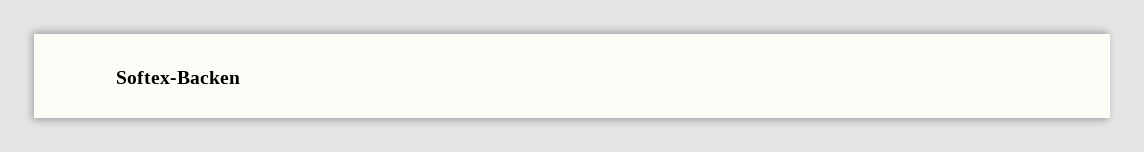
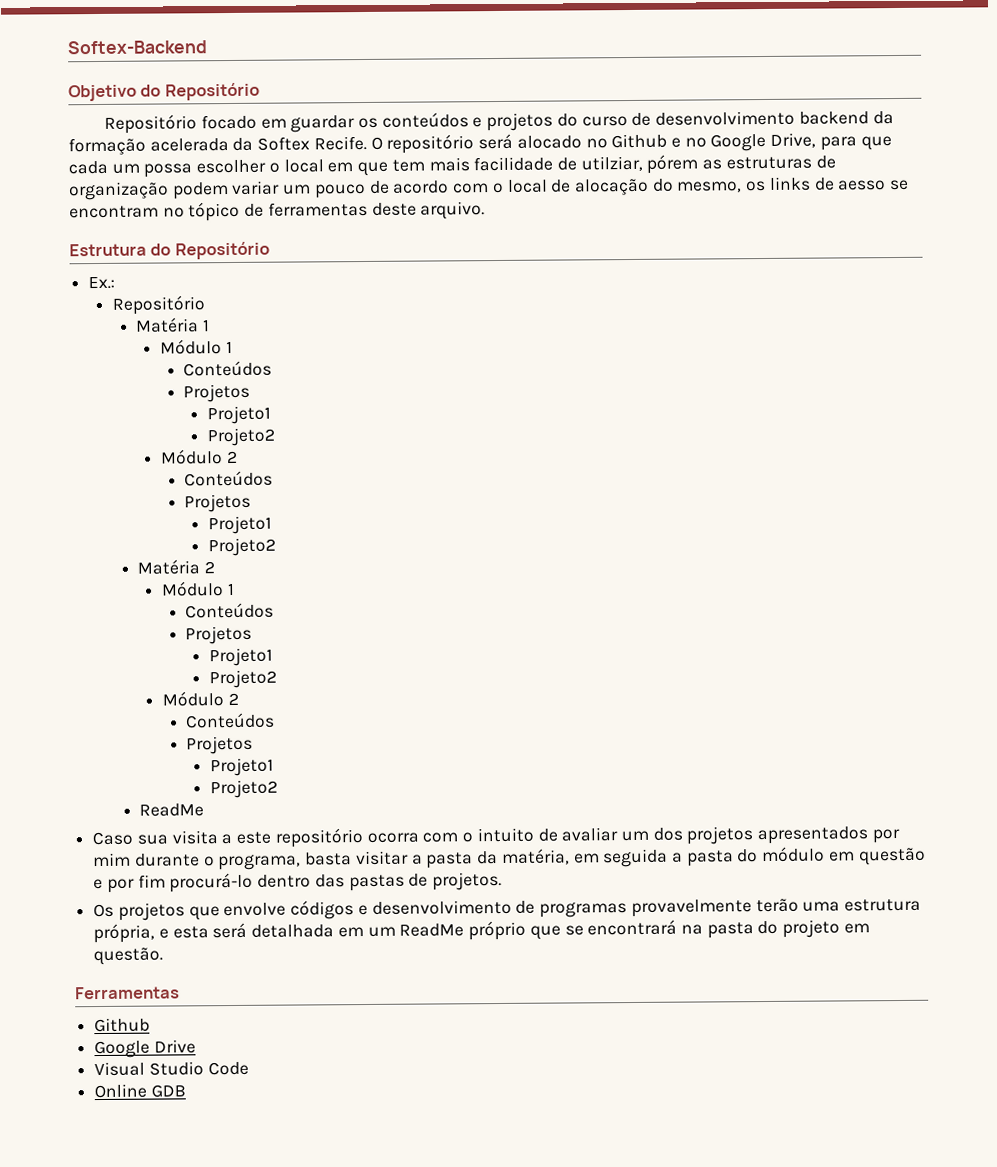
[116,71,240,84] Softex-Backen -> [67,40,208,55] [68,82,260,102] [104,110,894,134] [68,132,892,156] [68,154,836,178] [68,176,910,201] [69,201,486,222] [69,241,270,260] [88,276,116,290] [111,295,205,315] [135,317,211,333] [159,339,233,355] [183,360,273,377] [183,383,251,403] [206,405,271,425] [206,427,275,447] [159,449,238,465] [184,470,274,487] [184,493,252,513] [207,515,272,535] [207,537,276,557] [137,559,216,575] [160,581,235,597] [185,602,275,619] [185,625,253,645] [208,647,273,667] [208,669,277,689] [161,691,239,707] [185,712,276,729] [186,735,254,755] [209,757,274,777] [209,779,278,799] [139,803,205,817] [92,826,900,848] [93,846,926,871] [93,871,503,893] [93,898,921,921] [93,919,870,944] [93,947,164,966] [75,986,180,1000] [94,1017,151,1033] [94,1039,196,1059] [94,1061,249,1077] [94,1083,186,1099] Softex-Backend // Objetivo do Repositório // Repositório focado em guardar os conteúdos e projetos do curso de desenvolvimento backend da formação acelerada da Softex Recife. O repositório será alocado no Github e no Google Drive, para que cada um possa escolher o local em que tem mais facilidade de utilziar, pórem as estruturas de organização podem variar um pouco de acordo com o local de alocação do mesmo, os links de aesso se encontram no tópico de ferramentas deste arquivo. // Estrutura do Repositório // Ex.: // Repositório // Matéria 1 // Módulo 1 // Conteúdos // Projetos // Projeto1 // Projeto2 // Módulo 2 // Conteúdos // Projetos // Projeto1 // Projeto2 // Matéria 2 // Módulo 1 // Conteúdos // Projetos // Projeto1 // Projeto2 // Módulo 2 // Conteúdos // Projetos // Projeto1 // Projeto2 // ReadMe // Caso sua visita a este repositório ocorra com o intuito de avaliar um dos projetos apresentados por mim durante o programa, basta visitar a pasta da matéria, em seguida a pasta do módulo em questão e por fim procurá-lo dentro das pastas de projetos. // Os projetos que envolve códigos e desenvolvimento de programas provavelmente terão uma estrutura própria, e esta será detalhada em um ReadMe próprio que se encontrará na pasta do projeto em questão. // Ferramentas // Github // Google Drive // Visual Studio Code // Online GDB

